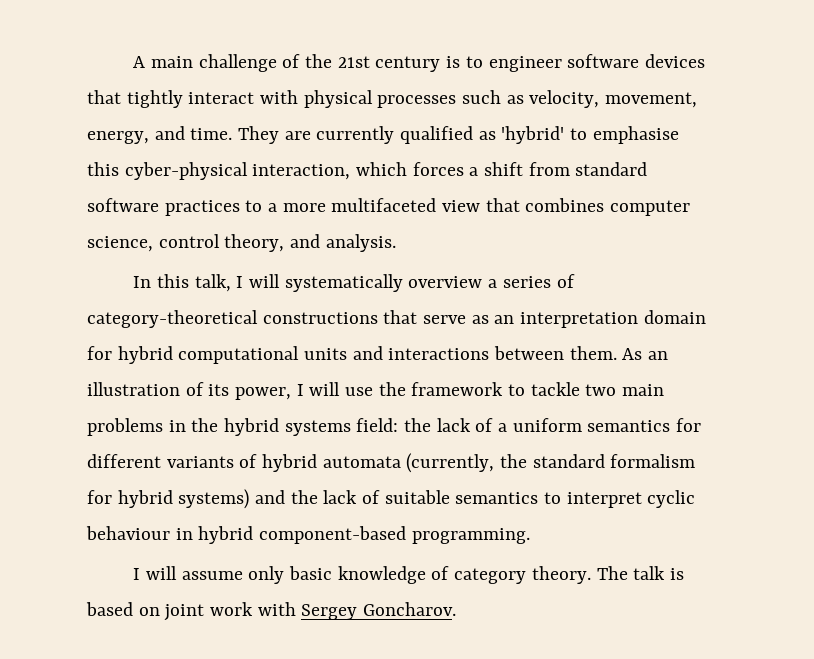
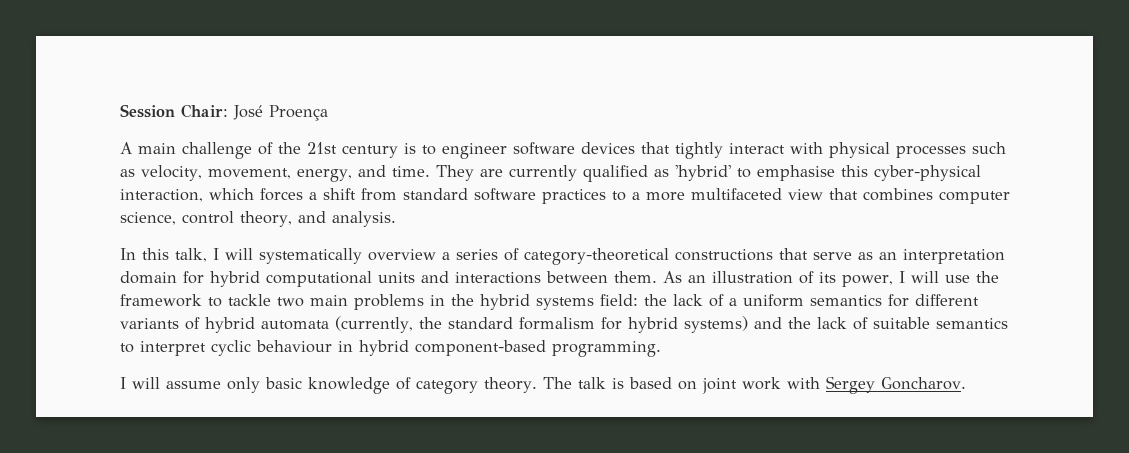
(133, 62) none -> [120,104,328,121] Session Chair: José Proença //

